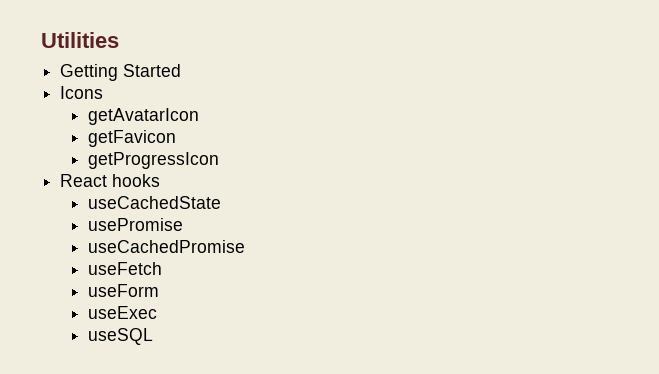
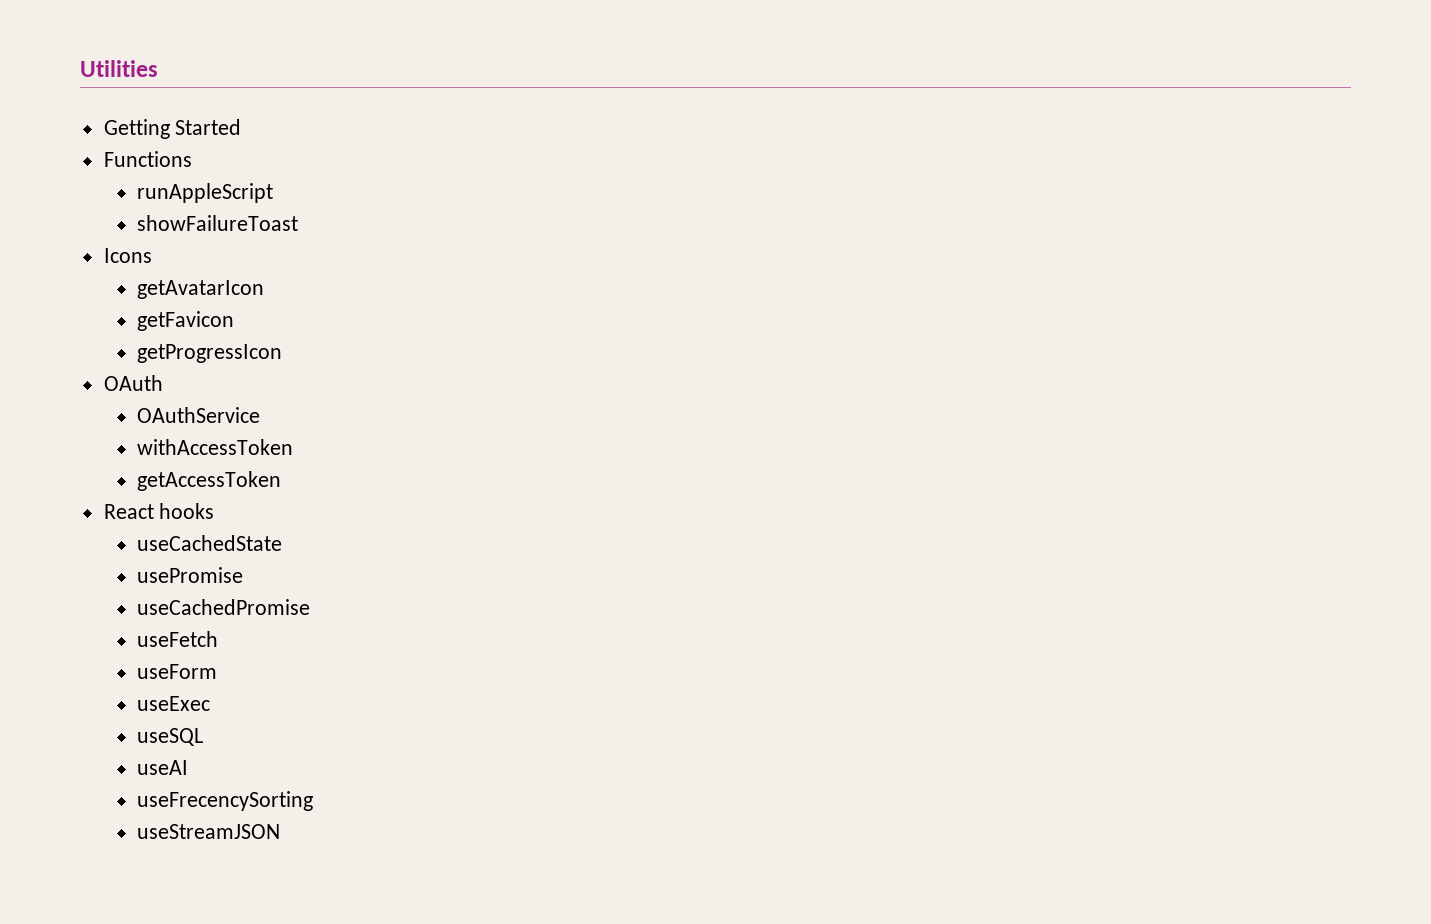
(182, 70) none -> [103,151,192,167] [137,183,274,203] [137,215,299,231] // Functions // runAppleScript // showFailureToast
(219, 160) none -> [103,375,163,391] [137,407,261,423] [137,439,294,455] [137,471,282,491] // OAuth // OAuthService // withAccessToken // getAccessToken
(153, 336) none -> [137,760,189,775] [137,791,314,811] [137,824,281,839] // useAI // useFrecencySorting // useStreamJSON

